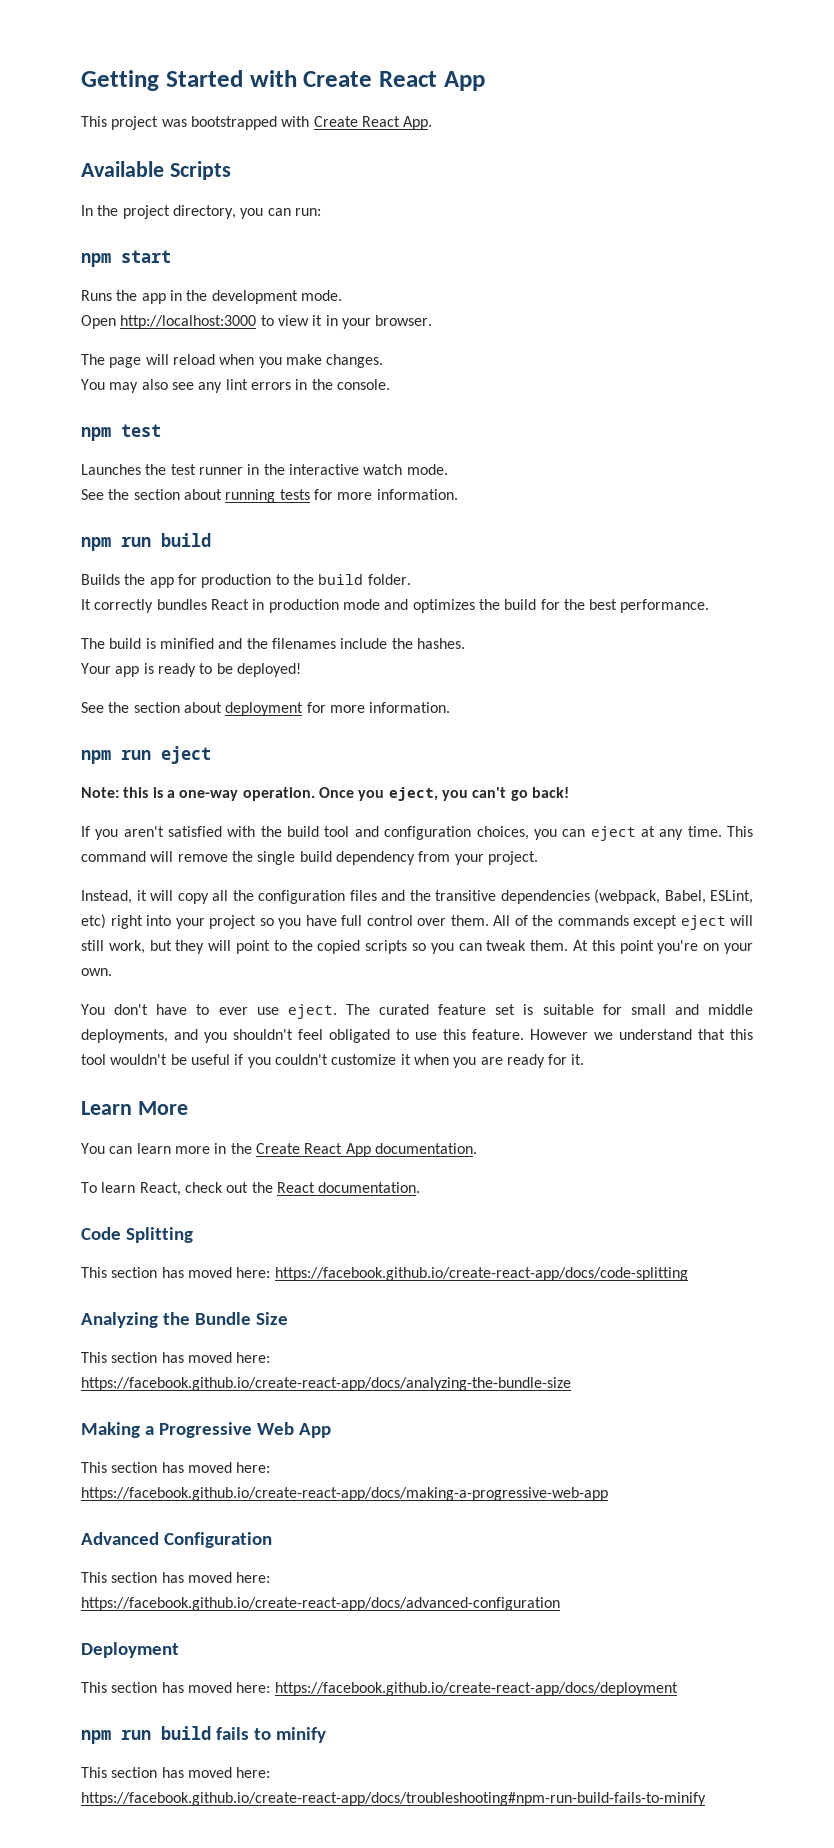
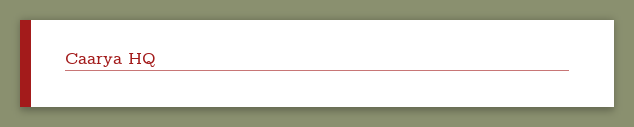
[81,70,485,91] [81,116,433,130] [81,161,231,180] [81,205,321,219] [81,250,171,267] [81,290,342,304] [81,315,433,329] [81,354,384,368] [81,379,390,393] [81,424,161,441] [81,464,448,475] [81,489,458,503] [81,533,211,551] [81,574,411,588] [81,599,710,613] [81,638,465,649] [81,663,301,677] [81,702,451,716] [81,746,211,764] [81,787,569,801] [81,826,754,841] [81,851,538,865] [81,889,753,904] [81,914,753,930] [81,940,753,954] [81,968,112,976] [81,1004,753,1019] [81,1029,753,1043] [81,1054,585,1068] [81,1101,188,1115] [81,1143,477,1157] [81,1182,421,1196] [81,1227,193,1243] [81,1267,688,1281] [81,1312,288,1328] [81,1352,271,1363] [81,1377,571,1391] [81,1422,331,1438] [81,1462,271,1473] [81,1487,608,1501] [81,1532,272,1548] [81,1572,271,1583] [81,1597,560,1611] [81,1642,179,1658] [81,1682,678,1696] [81,1726,326,1744] [81,1767,271,1778] [81,1792,706,1806] Getting Started with Create React App // This project was bootstrapped with Create React App. // Available Scripts // In the project directory, you can run: // npm start // Runs the app in the development mode. // Open http://localhost:3000 to view it in your browser. // The page will reload when you make changes. // You may also see any lint errors in the console. // npm test // Launches the test runner in the interactive watch mode. // See the section about running tests for more information. // npm run build // Builds the app for production to the build folder. // It correctly bundles React in production mode and optimizes the build for the best performance. // The build is minified and the filenames include the hashes. // Your app is ready to be deployed! // See the section about deployment for more information. // npm run eject // Note: this is a one-way operation. Once you eject, you can't go back! // If you aren't satisfied with the build tool and configuration choices, you can eject at any time. This command will remove the single build dependency from your project. // Instead, it will copy all the configuration files and the transitive dependencies (webpack, Babel, ESLint, etc) right into your project so you have full control over them. All of the commands except eject will still work, but they will point to the copied scripts so you can tweak them. At this point you're on your own. // You don't have to ever use eject. The curated feature set is suitable for small and middle deployments, and you shouldn't feel obligated to use this feature. However we understand that this tool wouldn't be useful if you couldn't customize it when you are ready for it. // Learn More // You can learn more in the Create React App documentation. // To learn React, check out the React documentation. // Code Splitting // This section has moved here: https://facebook.github.io/create-react-app/docs/code-splitting // Analyzing the Bundle Size // This section has moved here: https://facebook.github.io/create-react-app/docs/analyzing-the-bundle-size // Making a Progressive Web App // This section has moved here: https://facebook.github.io/create-react-app/docs/making-a-progressive-web-app // Advanced Configuration // This section has moved here: https://facebook.github.io/create-react-app/docs/advanced-configuration // Deployment // This section has moved here: https://facebook.github.io/create-react-app/docs/deployment // npm run build fails to minify // This section has moved here: https://facebook.github.io/create-react-app/docs/troubleshooting#npm-run-build-fails-to-minify -> [65,53,156,67] Caarya HQ

